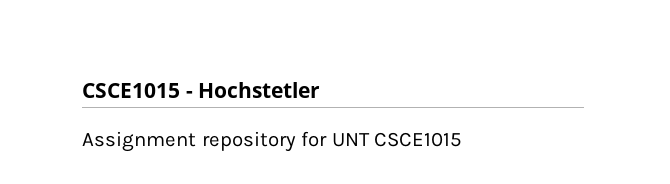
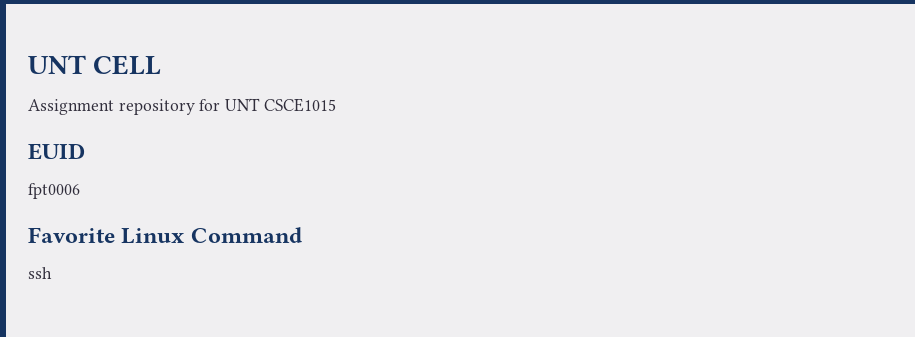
[82,82,321,98] CSCE1015 - Hochstetler -> [28,55,162,75] UNT CELL
(463, 139) none -> [28,143,85,160] [28,183,80,199] [28,227,302,244] [28,267,52,279] // EUID // fpt0006 // Favorite Linux Command // ssh

